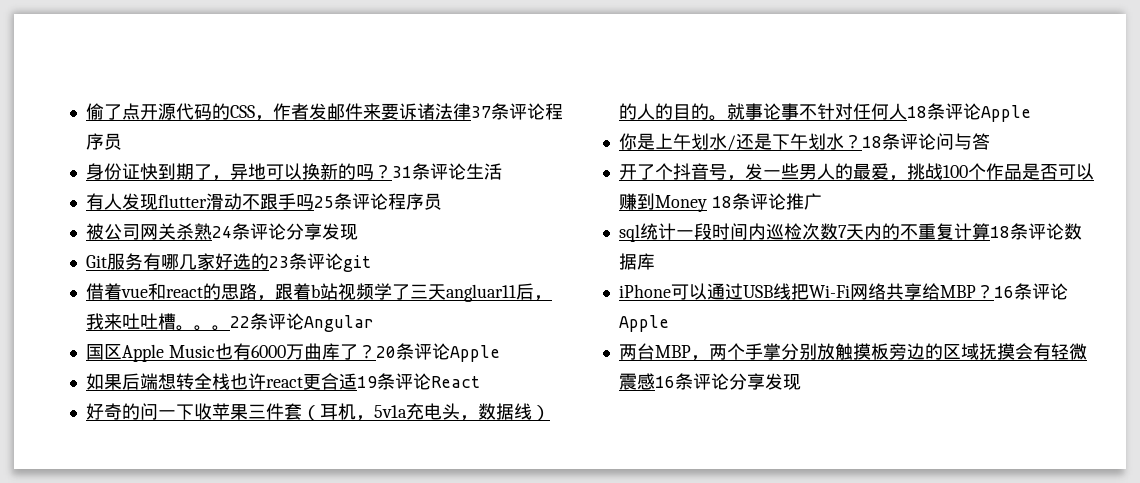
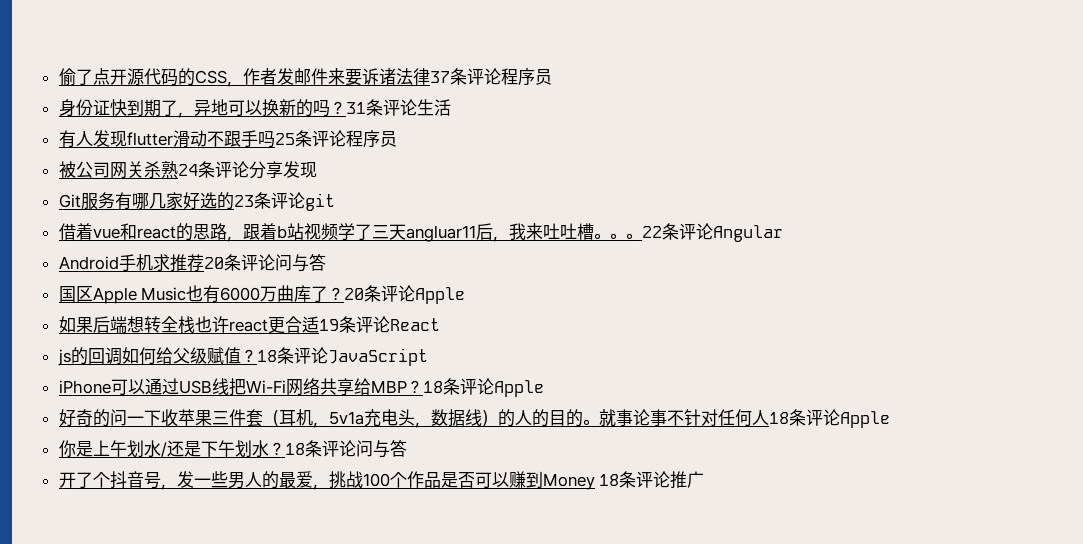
(374, 323) none -> [58,253,326,272] // Android手机求推荐20条评论问与答
(480, 382) none -> [57,347,428,366] [58,378,544,397] // js的回调如何给父级赋值？18条评论JavaScript // iPhone可以通过USB线把Wi-Fi网络共享给MBP？18条评论Apple
[618,223,1082,242] [618,253,655,270] [618,283,1068,300] [618,315,669,332] [618,343,1087,361] [618,373,801,390] // sql统计一段时间内巡检次数7天内的不重复计算18条评论数据库 // iPhone可以通过USB线把Wi-Fi网络共享给MBP？16条评论Apple // 两台MBP，两个手掌分别放触摸板旁边的区域抚摸会有轻微震感16条评论分享发现 -> (705, 479) none

